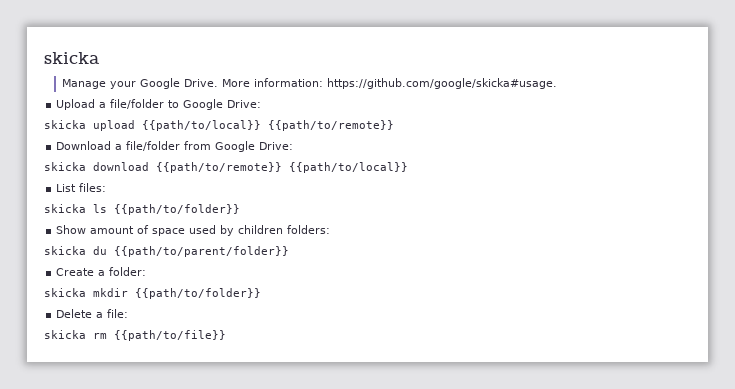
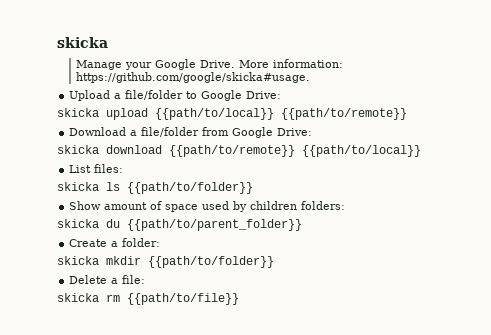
[114,246,289,257] {{path/to/parent/folder}} -> [127,219,302,231] {{path/to/parent_folder}}

